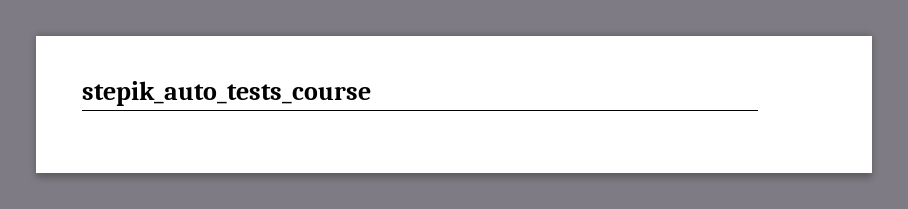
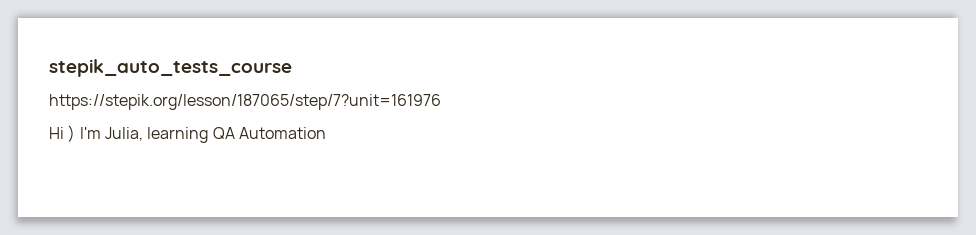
(371, 93) none -> [49,94,441,110] [49,125,326,143] // https://stepik.org/lesson/187065/step/7?unit=161976 // Hi ) I'm Julia, learning QA Automation

